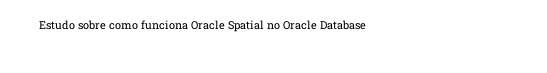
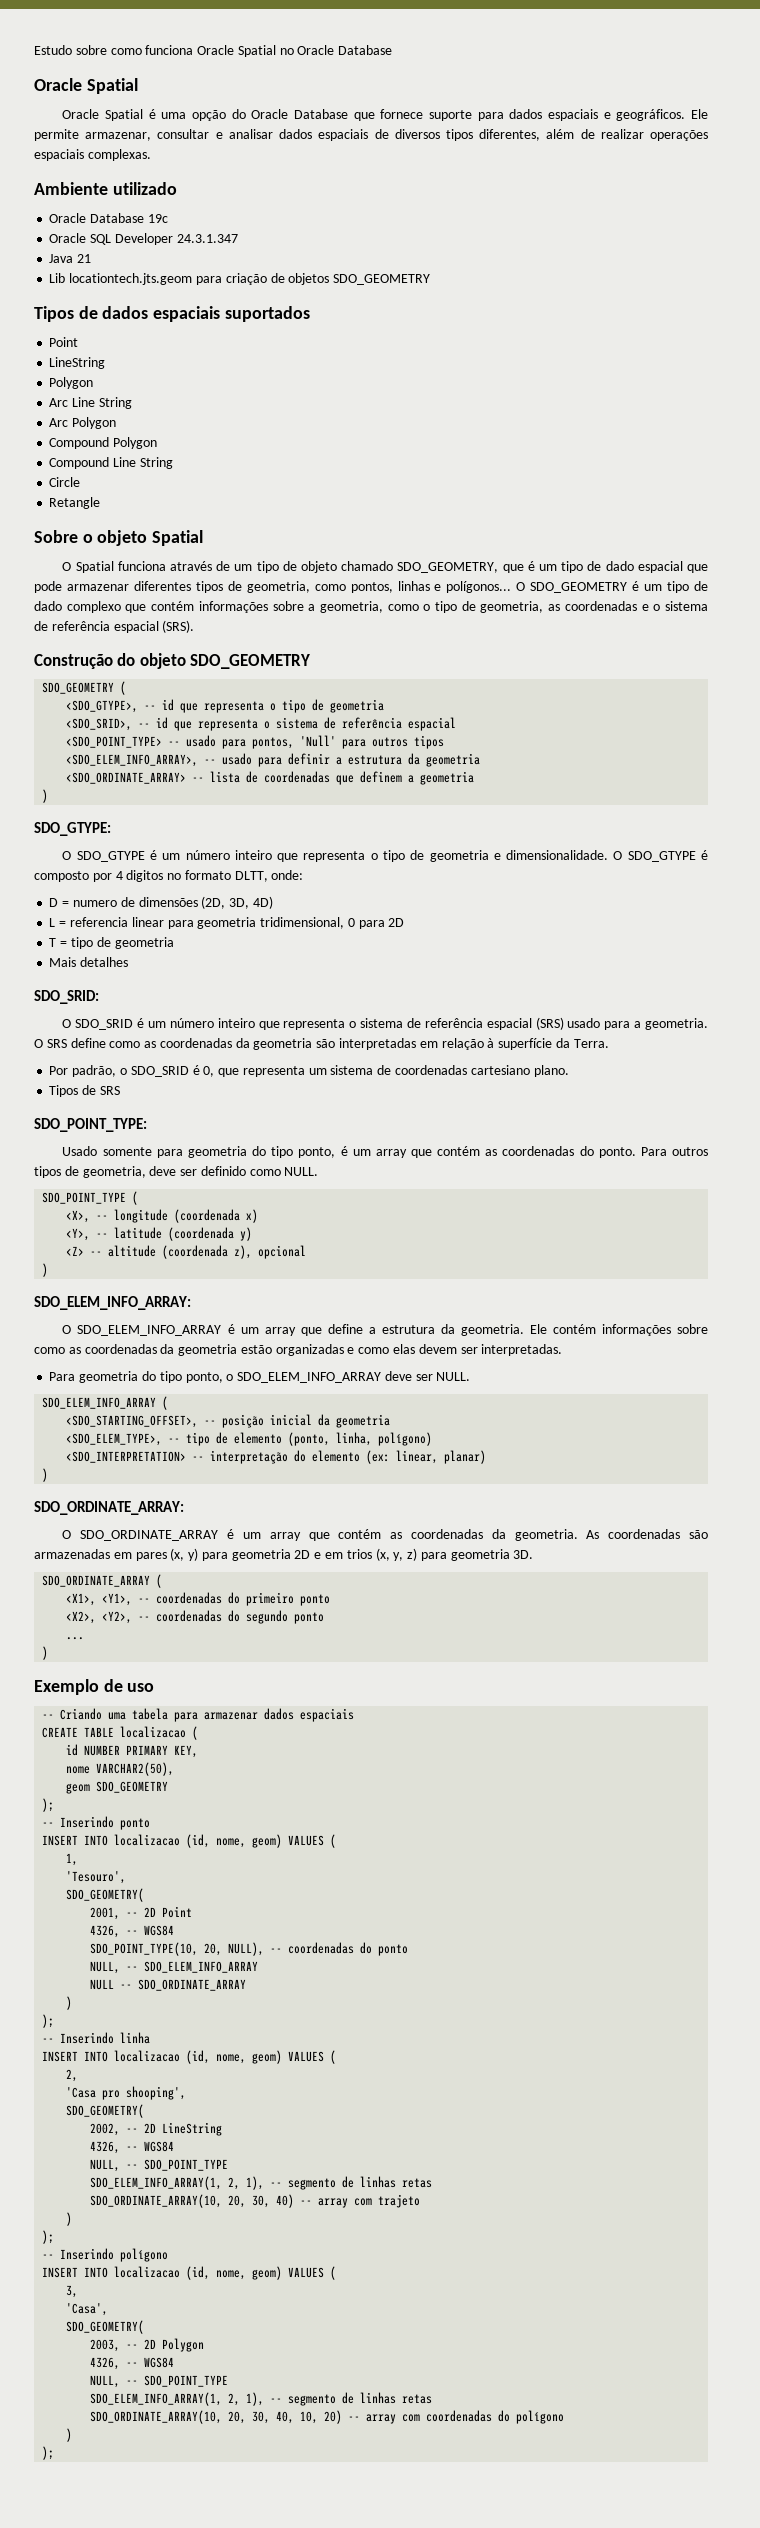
(366, 25) none -> [34,78,138,94] [62,109,708,121] [34,129,708,141] [34,149,151,161] [34,182,177,195] [49,213,168,223] [49,233,238,245] [49,254,92,263] [49,273,431,285] [34,306,310,322] [49,337,79,347] [49,357,106,369] [49,377,94,389] [49,397,132,409] [49,417,117,429] [49,437,158,449] [49,457,173,469] [49,477,81,487] [49,497,101,509] [34,530,204,546] [62,561,708,573] [34,581,708,593] [34,601,709,613] [34,620,195,633] [34,653,311,669] [42,681,127,695] [66,699,385,713] [66,717,457,731] [66,735,445,749] [66,753,481,767] [66,771,475,785] [42,789,49,803] [34,822,111,836] [62,850,708,862] [34,870,304,882] [49,896,273,909] [49,917,405,929] [49,937,174,949] [49,957,129,967] [34,990,99,1004] [62,1017,709,1030] [34,1038,609,1050] [49,1065,569,1077] [49,1085,120,1097] [34,1118,147,1132] [62,1146,709,1158] [34,1166,319,1178] [42,1191,139,1205] [66,1209,259,1223] [66,1227,253,1241] [66,1245,307,1259] [42,1263,49,1277] [34,1296,191,1310] [62,1324,708,1336] [34,1344,563,1356] [49,1371,471,1383] [42,1396,169,1410] [66,1414,391,1428] [66,1432,433,1446] [66,1450,487,1464] [42,1468,49,1482] [34,1501,184,1515] [62,1529,708,1541] [34,1548,534,1561] [42,1574,163,1588] [66,1592,331,1606] [66,1610,325,1624] [66,1637,85,1640] [42,1646,49,1660] [34,1679,155,1695] [42,1708,355,1722] [42,1726,199,1740] [66,1744,199,1758] [66,1762,175,1776] [66,1781,169,1794] [42,1798,55,1812] [42,1816,151,1830] [42,1834,337,1848] [66,1853,79,1866] [66,1871,127,1884] [66,1888,145,1902] [90,1906,193,1920] [90,1925,175,1938] [90,1942,409,1956] [90,1961,259,1974] [90,1979,247,1991] [66,1996,73,2010] [42,2014,55,2028] [42,2032,151,2044] [42,2050,337,2064] [66,2069,79,2082] [66,2086,187,2100] [66,2104,145,2118] [90,2122,223,2136] [90,2141,175,2154] [90,2159,229,2172] [90,2176,433,2190] [90,2194,421,2208] [66,2212,73,2226] [42,2230,55,2244] [42,2248,169,2262] [42,2266,337,2280] [66,2285,79,2298] [66,2303,109,2316] [66,2320,145,2334] [90,2338,205,2352] [90,2357,175,2370] [90,2375,229,2388] [90,2392,433,2406] [90,2410,565,2424] [66,2428,73,2442] [42,2446,55,2460] // Oracle Spatial // Oracle Spatial é uma opção do Oracle Database que fornece suporte para dados espaciais e geográficos. Ele permite armazenar, consultar e analisar dados espaciais de diversos tipos diferentes, além de realizar operações espaciais complexas. // Ambiente utilizado // Oracle Database 19c // Oracle SQL Developer 24.3.1.347 // Java 21 // Lib locationtech.jts.geom para criação de objetos SDO_GEOMETRY // Tipos de dados espaciais suportados // Point // LineString // Polygon // Arc Line String // Arc Polygon // Compound Polygon // Compound Line String // Circle // Retangle // Sobre o objeto Spatial // O Spatial funciona através de um tipo de objeto chamado SDO_GEOMETRY, que é um tipo de dado espacial que pode armazenar diferentes tipos de geometria, como pontos, linhas e polígonos... O SDO_GEOMETRY é um tipo de dado complexo que contém informações sobre a geometria, como o tipo de geometria, as coordenadas e o sistema de referência espacial (SRS). // Construção do objeto SDO_GEOMETRY // SDO_GEOMETRY ( // <SDO_GTYPE>, -- id que representa o tipo de geometria // <SDO_SRID>, -- id que representa o sistema de referência espacial // <SDO_POINT_TYPE> -- usado para pontos, 'Null' para outros tipos // <SDO_ELEM_INFO_ARRAY>, -- usado para definir a estrutura da geometria // <SDO_ORDINATE_ARRAY> -- lista de coordenadas que definem a geometria // ) // SDO_GTYPE: // O SDO_GTYPE é um número inteiro que representa o tipo de geometria e dimensionalidade. O SDO_GTYPE é composto por 4 digitos no formato DLTT, onde: // D = numero de dimensões (2D, 3D, 4D) // L = referencia linear para geometria tridimensional, 0 para 2D // T = tipo de geometria // Mais detalhes // SDO_SRID: // O SDO_SRID é um número inteiro que representa o sistema de referência espacial (SRS) usado para a geometria. O SRS define como as coordenadas da geometria são interpretadas em relação à superfície da Terra. // Por padrão, o SDO_SRID é 0, que representa um sistema de coordenadas cartesiano plano. // Tipos de SRS // SDO_POINT_TYPE: // Usado somente para geometria do tipo ponto, é um array que contém as coordenadas do ponto. Para outros tipos de geometria, deve ser definido como NULL. // SDO_POINT_TYPE ( // <X>, -- longitude (coordenada x) // <Y>, -- latitude (coordenada y) // <Z> -- altitude (coordenada z), opcional // ) // SDO_ELEM_INFO_ARRAY: // O SDO_ELEM_INFO_ARRAY é um array que define a estrutura da geometria. Ele contém informações sobre como as coordenadas da geometria estão organizadas e como elas devem ser interpretadas. // Para geometria do tipo ponto, o SDO_ELEM_INFO_ARRAY deve ser NULL. // SDO_ELEM_INFO_ARRAY ( // <SDO_STARTING_OFFSET>, -- posição inicial da geometria // <SDO_ELEM_TYPE>, -- tipo de elemento (ponto, linha, polígono) // <SDO_INTERPRETATION> -- interpretação do elemento (ex: linear, planar) // ) // SDO_ORDINATE_ARRAY: // O SDO_ORDINATE_ARRAY é um array que contém as coordenadas da geometria. As coordenadas são armazenadas em pares (x, y) para geometria 2D e em trios (x, y, z) para geometria 3D. // SDO_ORDINATE_ARRAY ( // <X1>, <Y1>, -- coordenadas do primeiro ponto // <X2>, <Y2>, -- coordenadas do segundo ponto // ... // ) // Exemplo de uso // -- Criando uma tabela para armazenar dados espaciais // CREATE TABLE localizacao ( // id NUMBER PRIMARY KEY, // nome VARCHAR2(50), // geom SDO_GEOMETRY // ); // -- Inserindo ponto // INSERT INTO localizacao (id, nome, geom) VALUES ( // 1, // 'Tesouro', // SDO_GEOMETRY( // 2001, -- 2D Point // 4326, -- WGS84 // SDO_POINT_TYPE(10, 20, NULL), -- coordenadas do ponto // NULL, -- SDO_ELEM_INFO_ARRAY // NULL -- SDO_ORDINATE_ARRAY // ) // ); // -- Inserindo linha // INSERT INTO localizacao (id, nome, geom) VALUES ( // 2, // 'Casa pro shooping', // SDO_GEOMETRY( // 2002, -- 2D LineString // 4326, -- WGS84 // NULL, -- SDO_POINT_TYPE // SDO_ELEM_INFO_ARRAY(1, 2, 1), -- segmento de linhas retas // SDO_ORDINATE_ARRAY(10, 20, 30, 40) -- array com trajeto // ) // ); // -- Inserindo polígono // INSERT INTO localizacao (id, nome, geom) VALUES ( // 3, // 'Casa', // SDO_GEOMETRY( // 2003, -- 2D Polygon // 4326, -- WGS84 // NULL, -- SDO_POINT_TYPE // SDO_ELEM_INFO_ARRAY(1, 2, 1), -- segmento de linhas retas // SDO_ORDINATE_ARRAY(10, 20, 30, 40, 10, 20) -- array com coordenadas do polígono // ) // );

